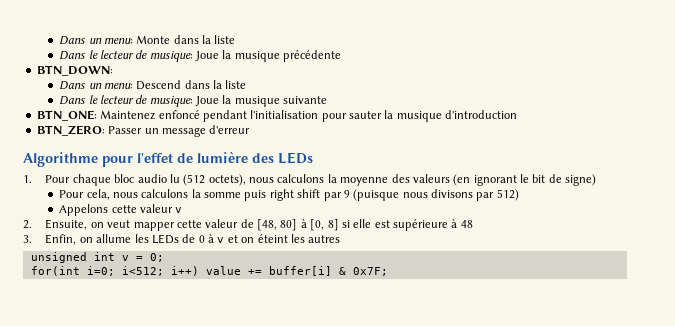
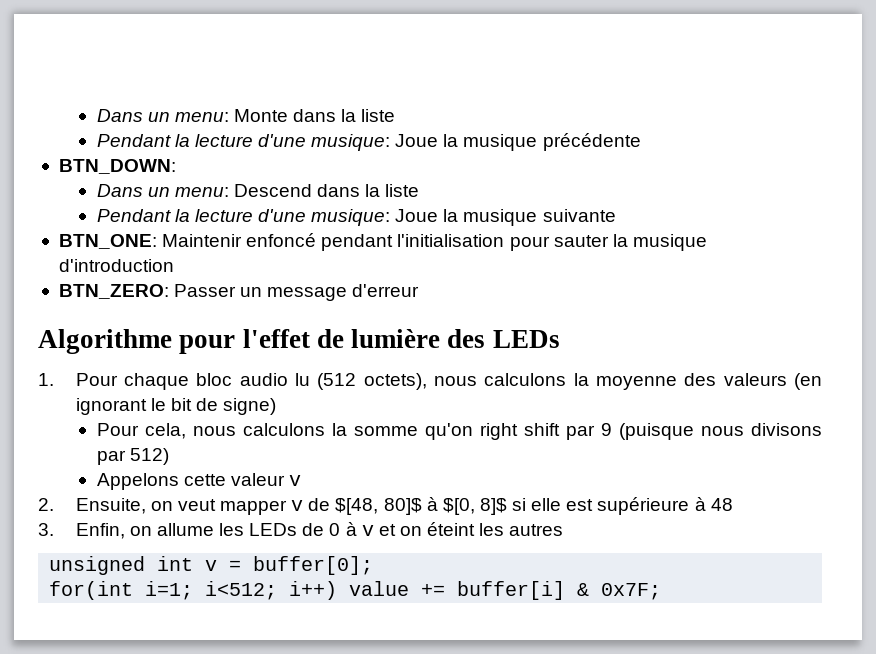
[59,50,148,60] Dans le lecteur de -> [96,134,306,147] Pendant la lecture d'une
[59,95,148,105] Dans le lecteur de -> [96,209,306,222] Pendant la lecture d'une
[100,110,156,120] Maintenez -> [162,234,243,247] Maintenir
[244,190,267,201] puis -> [424,423,473,440] qu'on
[176,219,339,231] cette valeur de [48, 80] à [0, 8] -> [291,497,507,515] v de $[48, 80]$ à $[0, 8]$
[149,253,164,262] 0; -> [253,556,374,575] buffer[0];
[86,266,115,276] i=0; -> [145,581,194,600] i=1;

